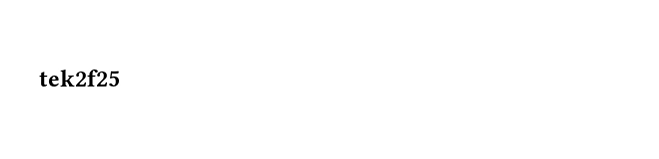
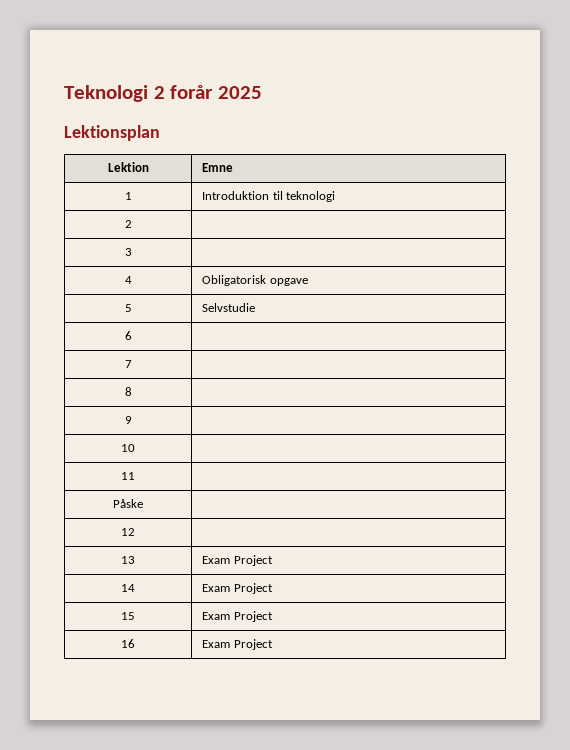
[38,69,121,87] tek2f25 -> [64,85,262,102] [64,125,160,141] [107,162,149,172] [202,163,234,172] [124,192,132,200] [202,191,336,202] [124,220,132,228] [124,248,132,256] [124,276,132,284] [202,275,308,286] [124,304,132,312] [202,303,256,312] [124,331,132,340] [124,360,132,368] [124,387,132,396] [124,416,132,424] [121,444,135,452] [121,472,135,480] [113,499,143,508] [121,528,135,536] [121,556,135,564] [202,555,273,566] [121,584,135,592] [202,583,273,594] [121,612,135,620] [202,611,273,622] [121,639,135,648] [202,639,273,650] Teknologi 2 forår 2025 // Lektionsplan // Lektion | Emne // 1 | Introduktion til teknologi // 2 | // 3 | // 4 | Obligatorisk opgave // 5 | Selvstudie // 6 | // 7 | // 8 | // 9 | // 10 | // 11 | // Påske | // 12 | // 13 | Exam Project // 14 | Exam Project // 15 | Exam Project // 16 | Exam Project

